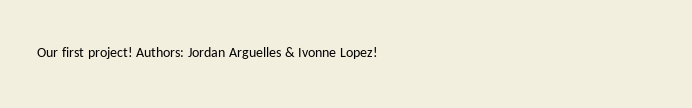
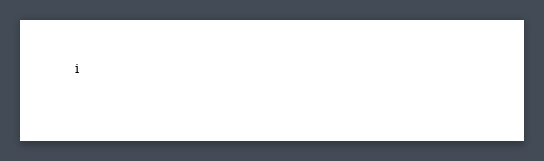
[37,47,379,59] Our first project! Authors: Jordan Arguelles & Ivonne Lopez! -> [75,64,79,73] i

